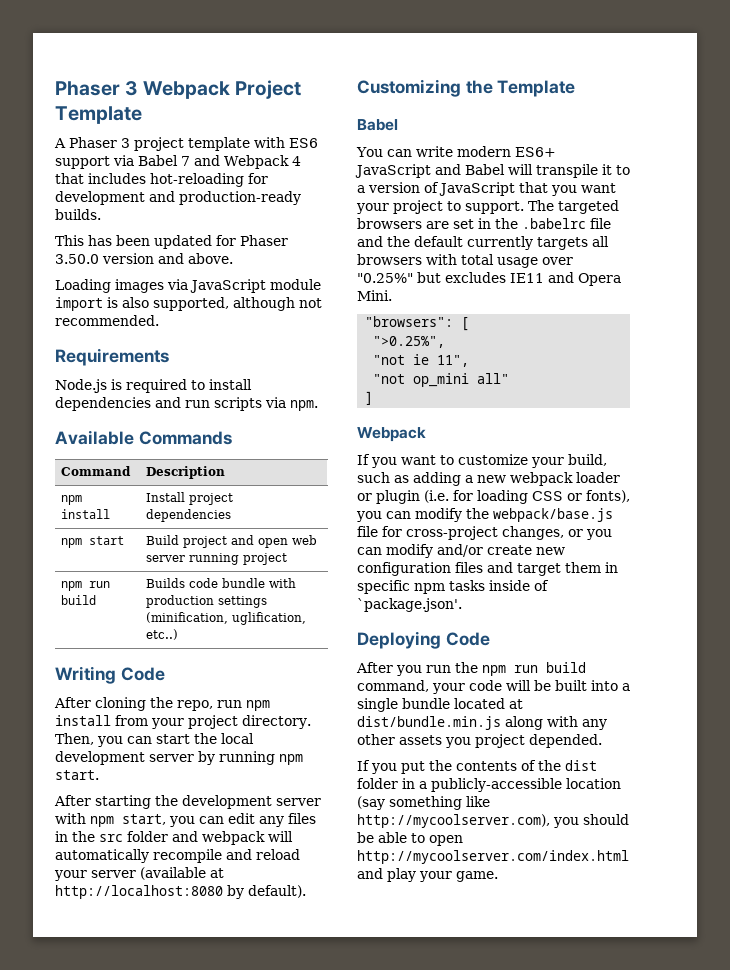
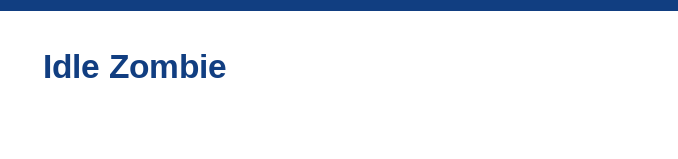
[55,80,301,99] [55,106,142,124] [54,137,318,151] [55,155,301,169] [55,173,268,187] [55,191,301,205] [55,209,101,220] [55,235,288,249] [55,253,233,264] [55,279,321,293] [55,297,322,311] [55,315,159,326] [55,348,169,366] [55,379,252,393] [55,397,318,411] [55,430,232,445] [61,466,132,476] [146,466,226,479] [61,495,83,505] [61,509,111,519] [146,492,234,505] [146,509,232,522] [61,536,125,548] [146,535,318,548] [146,553,288,565] [61,581,111,591] [61,595,97,605] [146,578,297,588] [146,595,268,608] [146,612,307,625] [146,629,179,640] [55,666,165,684] [54,697,270,711] [55,715,311,729] [55,733,254,747] [55,751,303,765] [55,770,99,780] [54,795,321,809] [55,813,316,827] [55,831,293,845] [55,849,300,863] [54,867,224,881] [55,885,306,899] [357,79,576,97] [357,119,398,131] [356,146,556,157] [355,164,630,178] [357,182,616,196] [356,200,619,214] [357,218,611,229] [357,236,609,250] [357,254,573,268] [357,272,621,286] [357,290,392,301] [365,316,470,331] [373,336,446,348] [373,354,470,367] [373,373,510,387] [365,391,374,405] [357,427,426,442] [357,454,607,468] [357,472,620,486] [357,490,630,504] [356,508,613,522] [357,526,612,540] [357,544,565,558] [357,562,618,576] [357,580,549,594] [357,598,462,612] [357,631,490,649] [356,662,586,676] [357,680,630,694] [357,698,523,712] [357,716,607,730] [357,734,602,748] [357,760,597,774] [357,778,621,792] [357,796,490,810] [357,814,629,828] [357,832,463,846] [357,850,629,864] [357,868,498,882] Phaser 3 Webpack Project Template // A Phaser 3 project template with ES6 support via Babel 7 and Webpack 4 that includes hot-reloading for development and production-ready builds. // This has been updated for Phaser 3.50.0 version and above. // Loading images via JavaScript module import is also supported, although not recommended. // Requirements // Node.js is required to install dependencies and run scripts via npm. // Available Commands // Command | Description // npm install | Install project dependencies // npm start | Build project and open web server running project // npm run build | Builds code bundle with production settings (minification, uglification, etc..) // Writing Code // After cloning the repo, run npm install from your project directory. Then, you can start the local development server by running npm start. // After starting the development server with npm start, you can edit any files in the src folder and webpack will automatically recompile and reload your server (available at http://localhost:8080 by default). // Customizing the Template // Babel // You can write modern ES6+ JavaScript and Babel will transpile it to a version of JavaScript that you want your project to support. The targeted browsers are set in the .babelrc file and the default currently targets all browsers with total usage over "0.25%" but excludes IE11 and Opera Mini. // "browsers": [ // ">0.25%", // "not ie 11", // "not op_mini all" // ] // Webpack // If you want to customize your build, such as adding a new webpack loader or plugin (i.e. for loading CSS or fonts), you can modify the webpack/base.js file for cross-project changes, or you can modify and/or create new configuration files and target them in specific npm tasks inside of `package.json'. // Deploying Code // After you run the npm run build command, your code will be built into a single bundle located at dist/bundle.min.js along with any other assets you project depended. // If you put the contents of the dist folder in a publicly-accessible location (say something like http://mycoolserver.com), you should be able to open http://mycoolserver.com/index.html and play your game. -> [43,54,228,78] Idle Zombie

